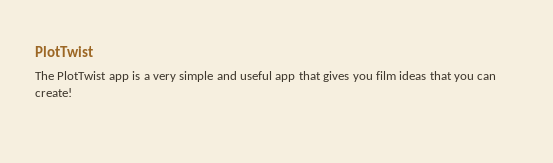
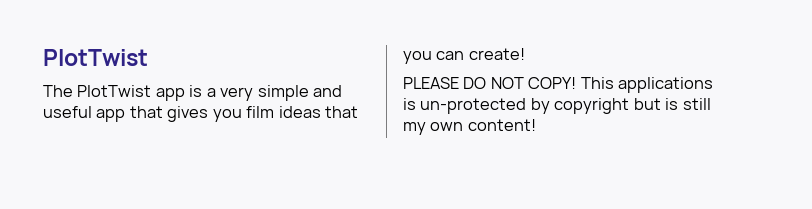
(72, 92) none -> [403,77,714,93] [403,98,711,114] [403,119,536,135] // PLEASE DO NOT COPY! This applications is un-protected by copyright but is still my own content!

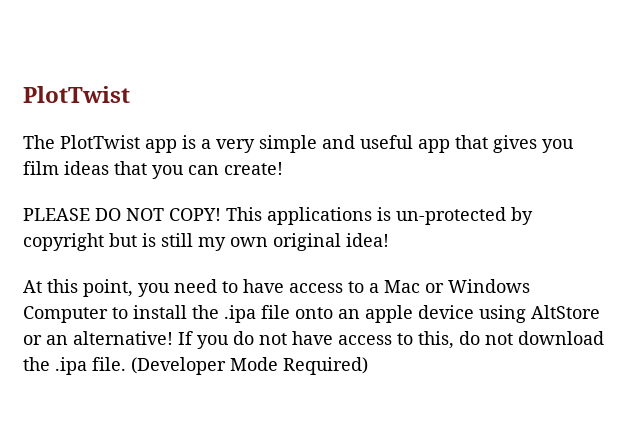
[467,119,536,131] content! -> [273,233,389,251] [23,279,530,297] [23,305,600,323] [23,331,604,349] [23,357,368,375] original idea! // At this point, you need to have access to a Mac or Windows Computer to install the .ipa file onto an apple device using AltStore or an alternative! If you do not have access to this, do not download the .ipa file. (Developer Mode Required)

